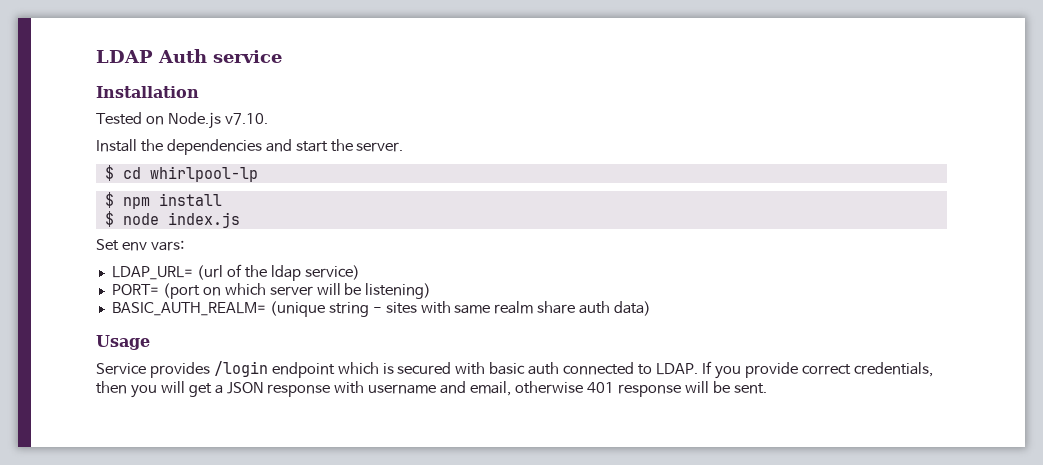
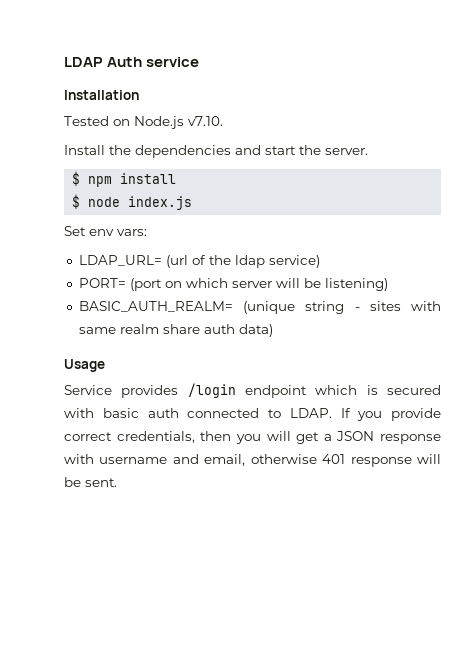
[104,165,258,182] // $ cd whirlpool-lp -> (368, 151) none

